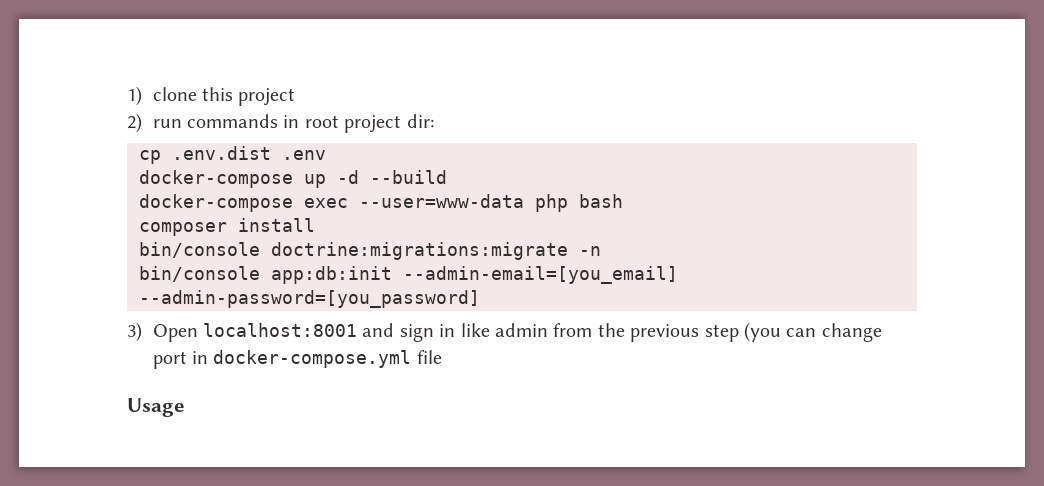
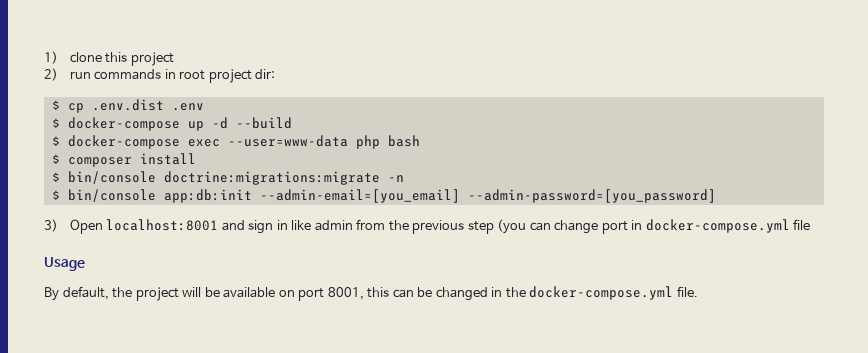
(434, 121) none -> [51,100,60,110] $
(326, 155) none -> [51,118,60,128] $
(447, 177) none -> [51,136,60,146] $
(623, 201) none -> [51,154,60,164] $
(315, 225) none -> [51,172,60,182] $
(601, 251) none -> [51,190,60,200] $
(185, 407) none -> [44,286,698,301] // By default, the project will be available on port 8001, this can be changed in the docker-compose.yml file.

